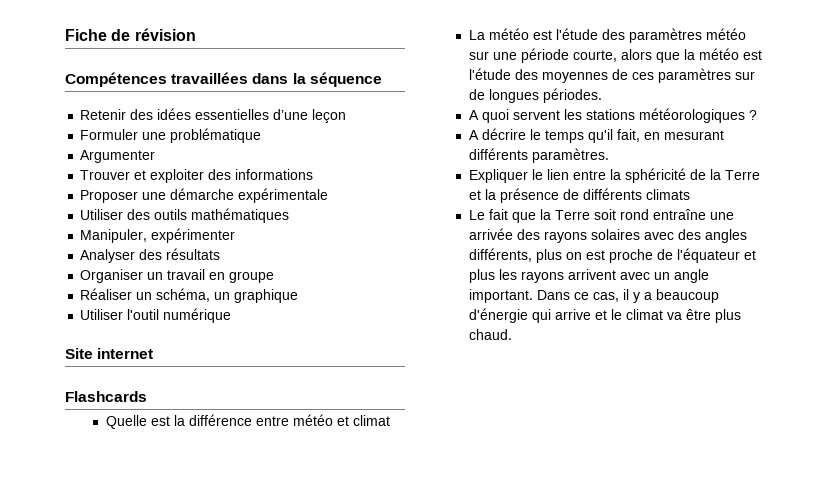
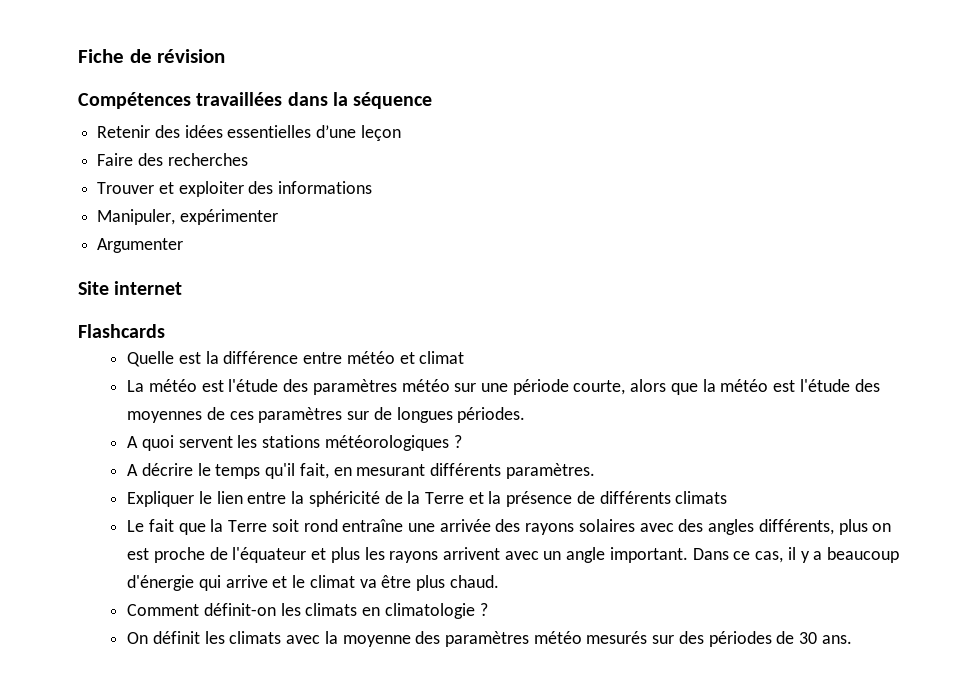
[80,128,262,143] [80,150,156,163] Formuler une problématique // Argumenter -> [97,153,248,166] Faire des recherches
[80,188,329,203] [80,208,290,223] [80,228,236,243] [80,248,221,263] [80,269,275,283] [80,288,299,303] [80,308,232,323] Proposer une démarche expérimentale // Utiliser des outils mathématiques // Manipuler, expérimenter // Analyser des résultats // Organiser un travail en groupe // Réaliser un schéma, un graphique // Utiliser l'outil numérique -> [97,209,278,225] [97,238,184,253] Manipuler, expérimenter // Argumenter
(513, 334) none -> [127,603,488,619] [127,631,852,647] // Comment définit-on les climats en climatologie ? // On définit les climats avec la moyenne des paramètres météo mesurés sur des périodes de 30 ans.

